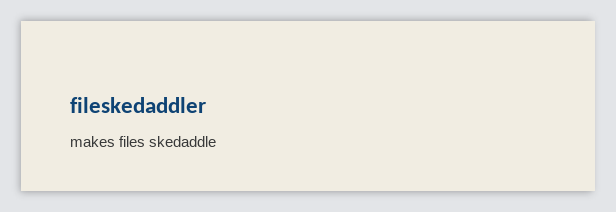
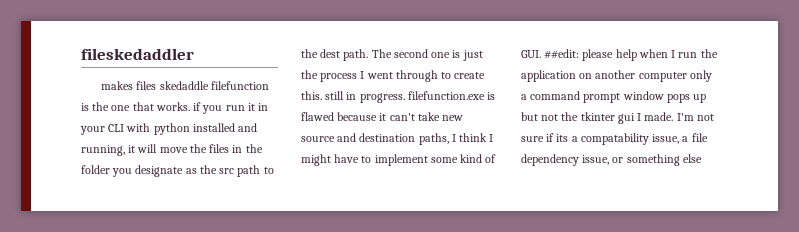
(217, 141) none -> [210,81,269,90] [81,102,269,114] [80,123,258,135] [81,144,263,156] [81,165,274,177] [301,49,483,61] [301,70,486,82] [301,91,496,103] [301,112,464,121] [301,133,494,145] [301,154,497,166] [521,49,718,61] [521,70,712,82] [521,91,707,103] [521,112,714,124] [521,133,708,145] [521,154,702,166] filefunction is the one that works. if you run it in your CLI with python installed and running, it will move the files in the folder you designate as the src path to the dest path. The second one is just the process I went through to create this. still in progress. filefunction.exe is flawed because it can't take new source and destination paths, I think I might have to implement some kind of GUI. ##edit: please help when I run the application on another computer only a command prompt window pops up but not the tkinter gui I made. I'm not sure if its a compatability issue, a file dependency issue, or something else

